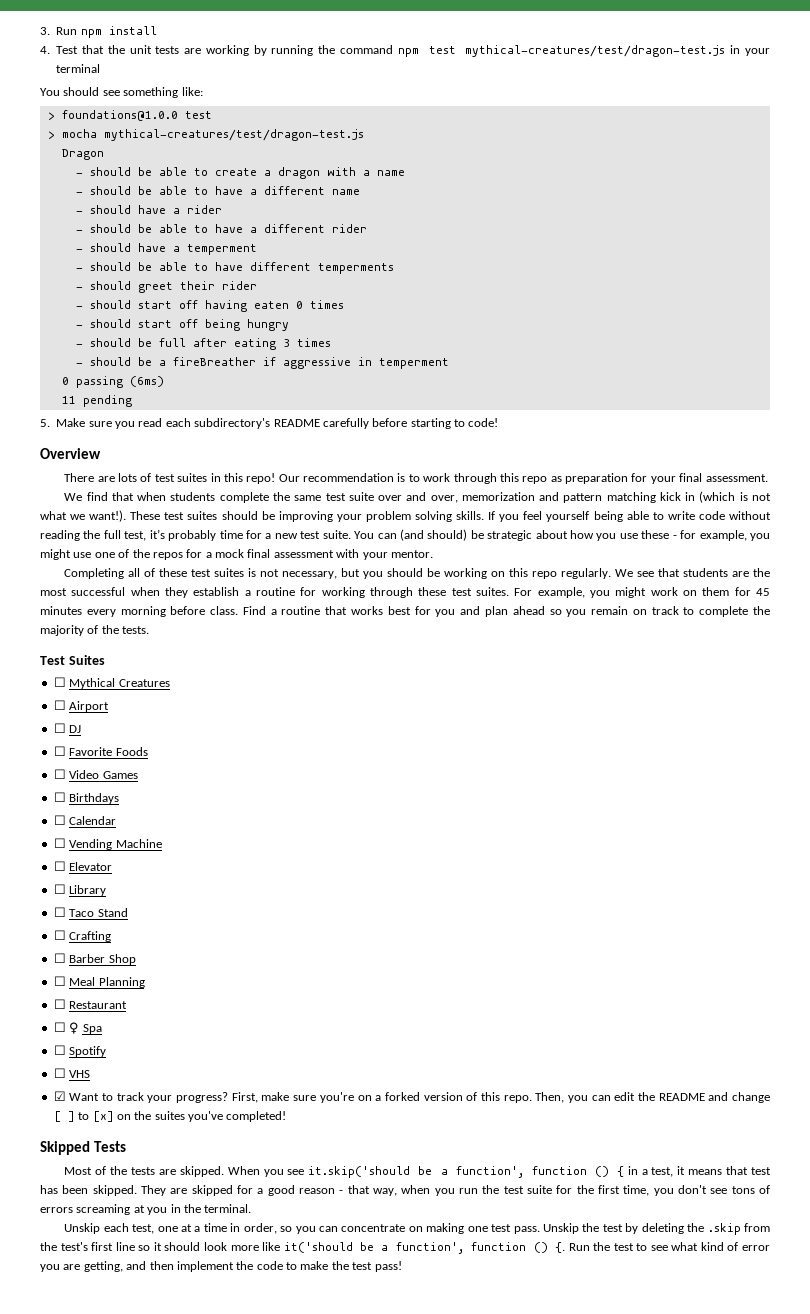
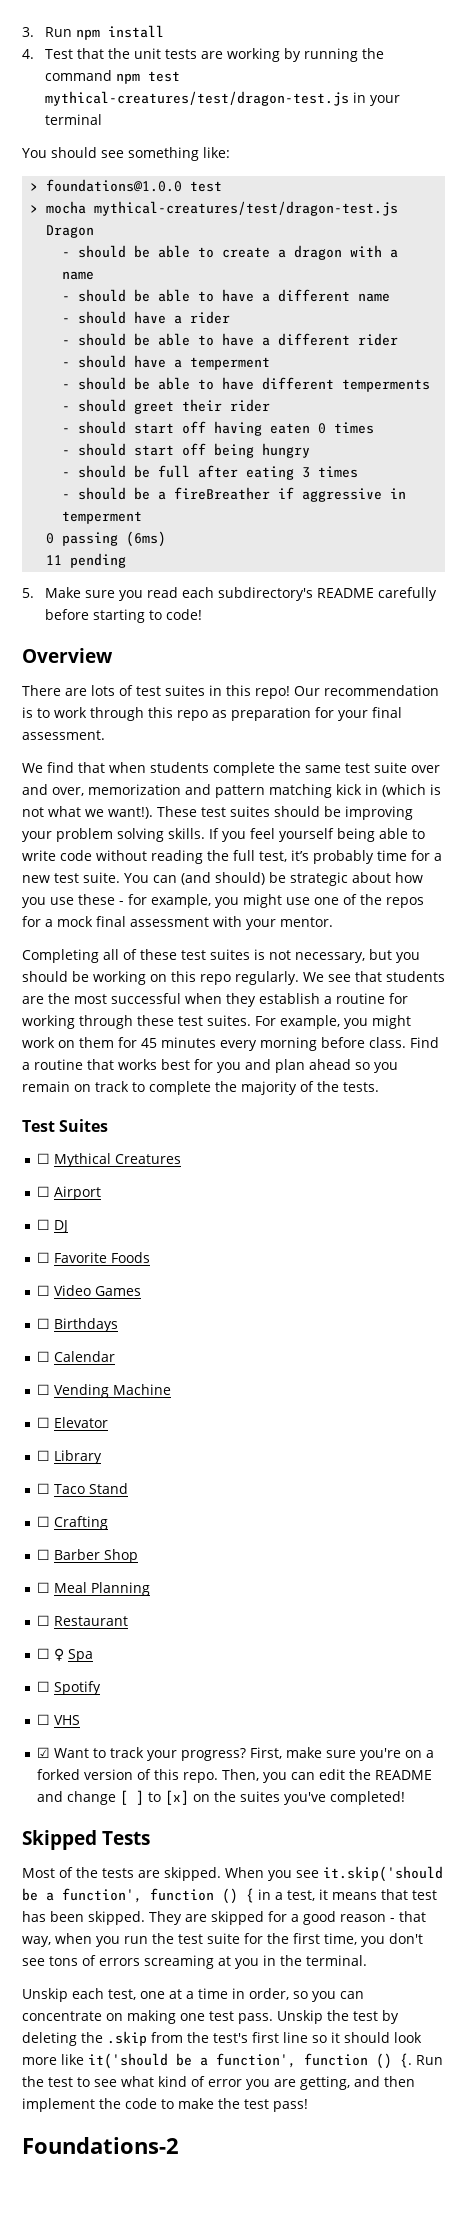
(402, 1266) none -> [22,2137,179,2154] // Foundations-2

